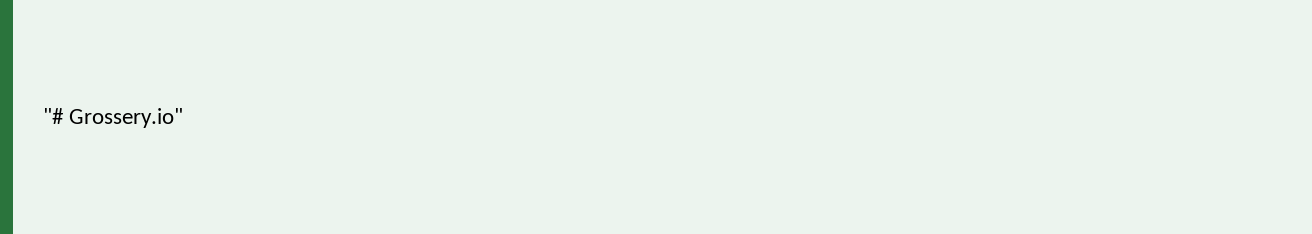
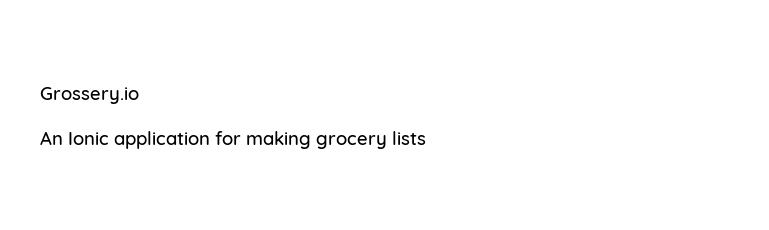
[43,108,184,128] "# Grossery.io" -> [40,87,139,104] [40,131,426,149] Grossery.io // An Ionic application for making grocery lists

